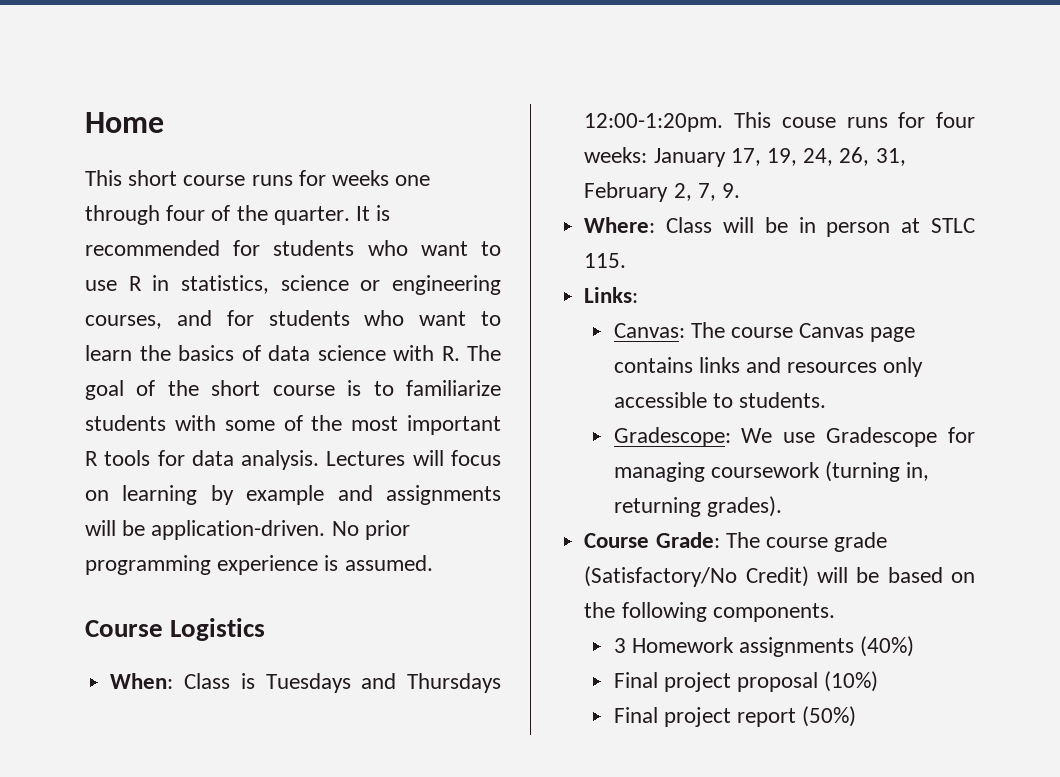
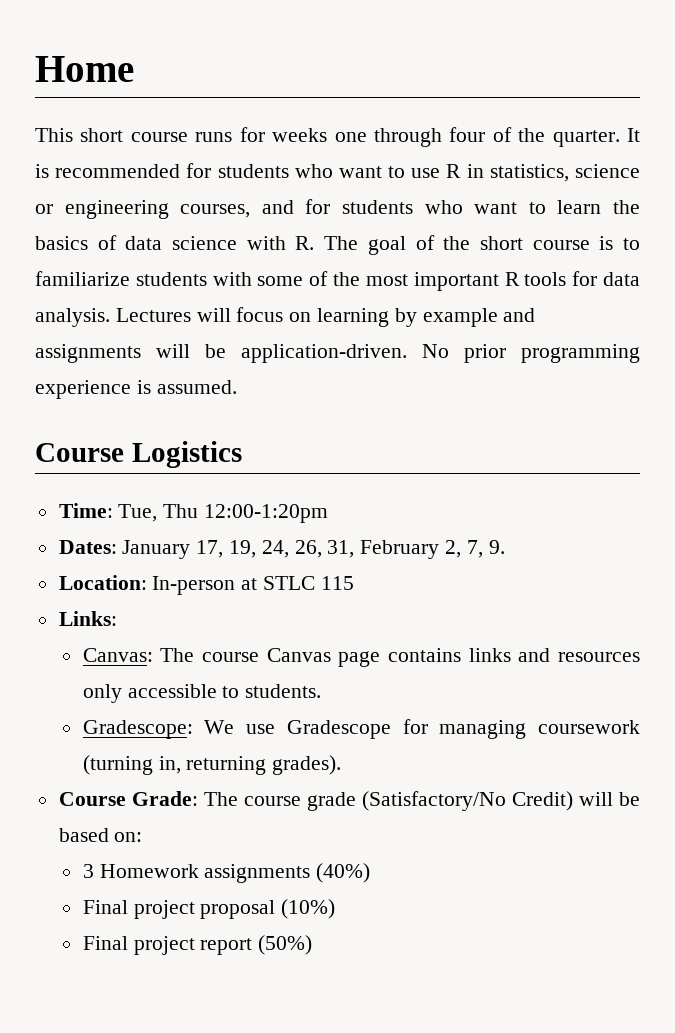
[110,673,501,693] [584,112,975,132] [584,147,648,163] When: Class is Tuesdays and Thursdays 12:00-1:20pm. This couse runs for four weeks: -> [58,503,329,523] [58,540,117,554] Time: Tue, Thu 12:00-1:20pm // Dates:
[584,217,891,237] Where: Class will be in person -> [58,575,236,595] Location: In-person
[584,253,627,268] 115. -> [320,576,354,590] 115
[951,572,975,583] [584,602,835,622] on the following components. -> [114,832,143,842] on:

